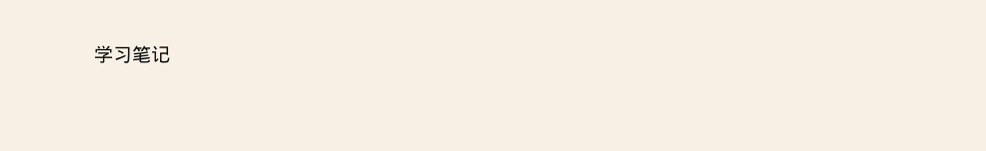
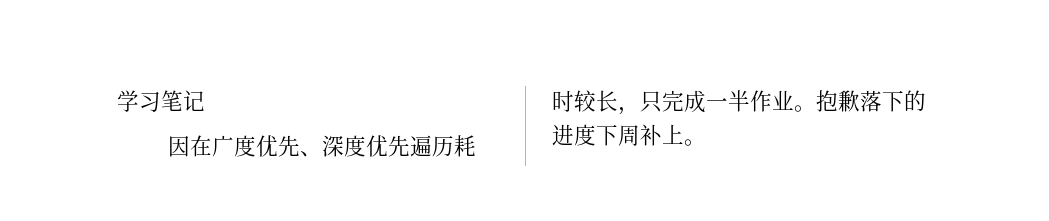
(171, 54) none -> [168,135,477,157] [552,90,926,115] [552,124,706,146] // 因在广度优先、深度优先遍历耗时较长，只完成一半作业。抱歉落下的进度下周补上。

